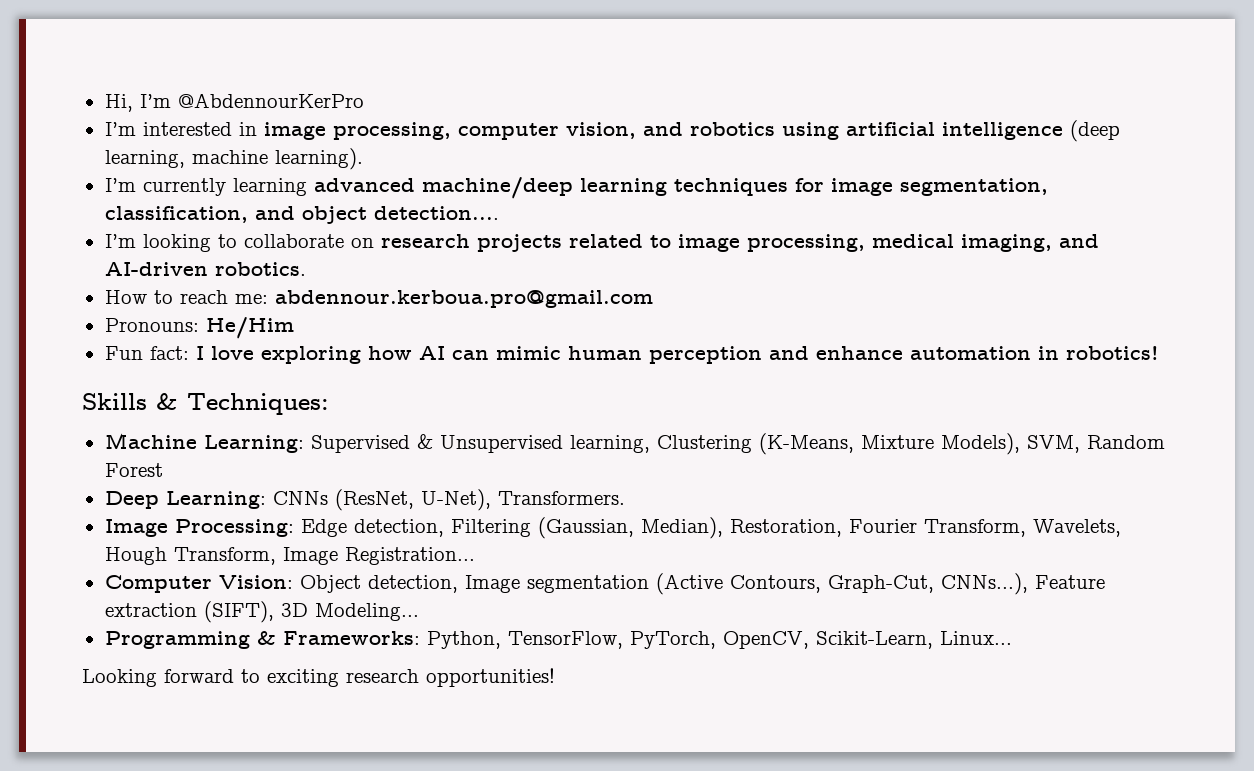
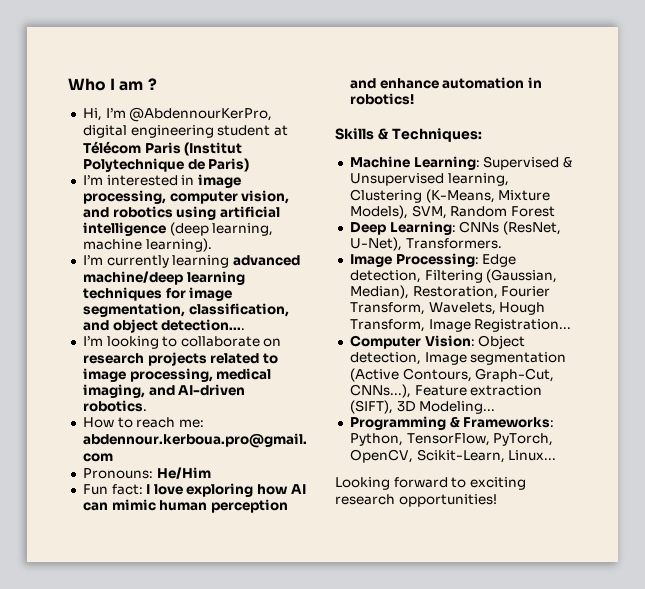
[104,93,364,112] Hi, I’m @AbdennourKerPro -> [68,78,157,91] [82,107,273,122] [82,125,288,138] [82,141,243,156] [82,158,250,172] Who I am ? // Hi, I’m @AbdennourKerPro, digital engineering student at Télécom Paris (Institut Polytechnique de Paris)

